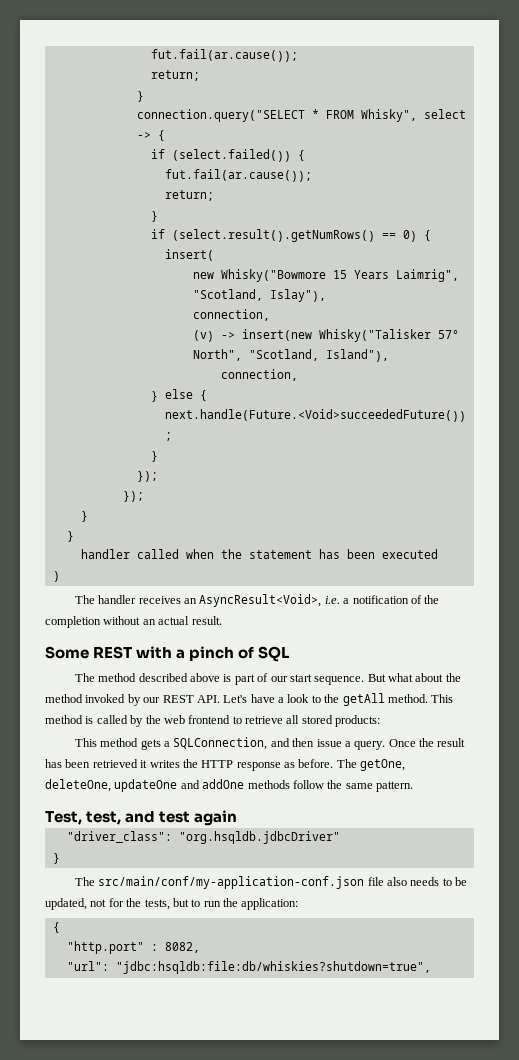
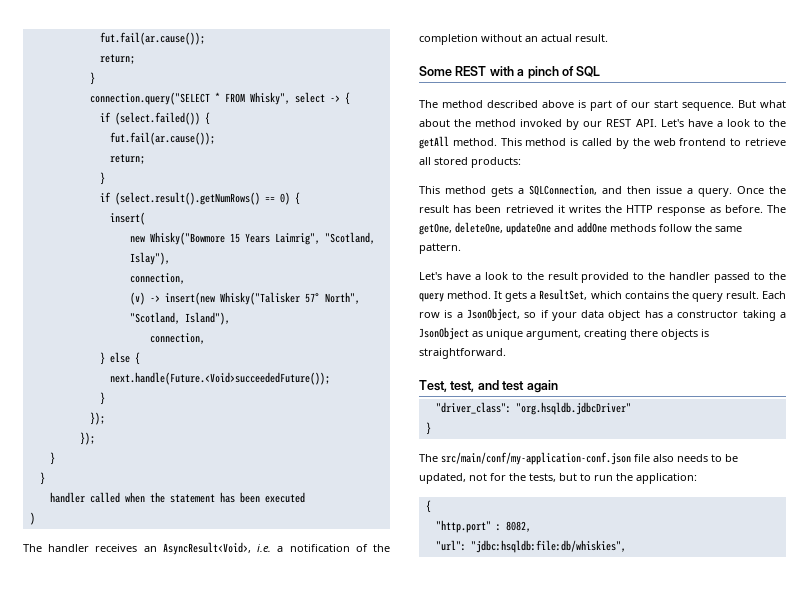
(413, 786) none -> [419,272,786,283] [419,289,786,302] [419,308,787,321] [419,327,709,340] [419,348,506,359] // Let's have a look to the result provided to the handler passed to the query method. It gets a ResultSet, which contains the query result. Each row is a JsonObject, so if your data object has a constructor taking a JsonObject as unique argument, creating there objects is straightforward.
[115,961,431,974] "jdbc:hsqldb:file:db/whiskies?shutdown=true", -> [470,540,626,553] "jdbc:hsqldb:file:db/whiskies",

